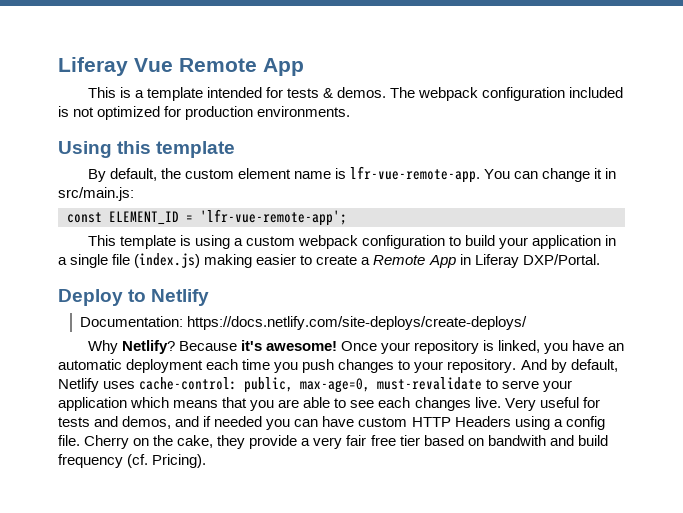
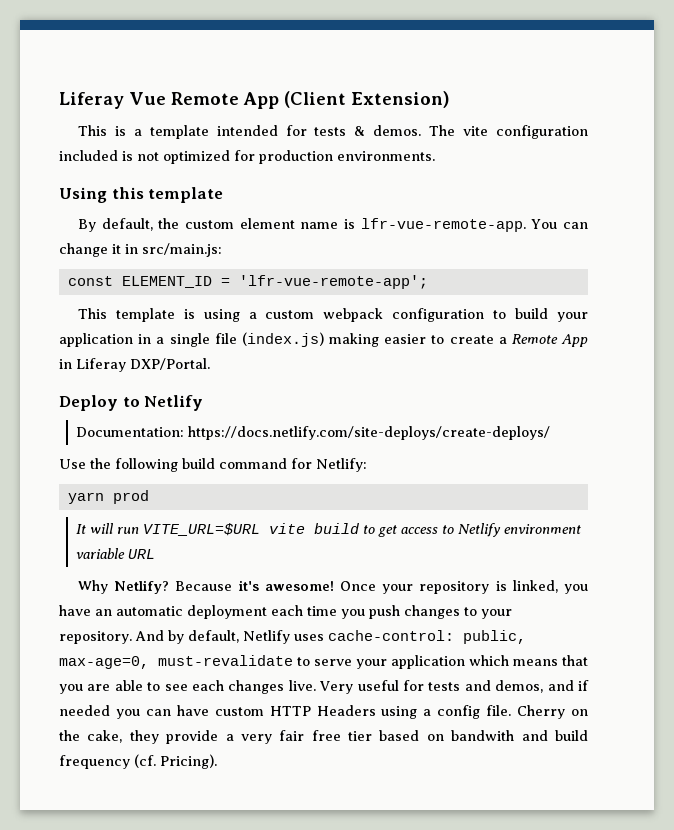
(304, 67) none -> [284,91,450,108] (Client Extension)
[418,87,479,101] webpack -> [463,126,489,136] vite
(528, 323) none -> [59,458,367,472] [67,490,149,504] [75,523,581,537] [75,548,155,559] // Use the following build command for Netlify: // yarn prod // It will run VITE_URL=$URL vite build to get access to Netlify environment variable URL

